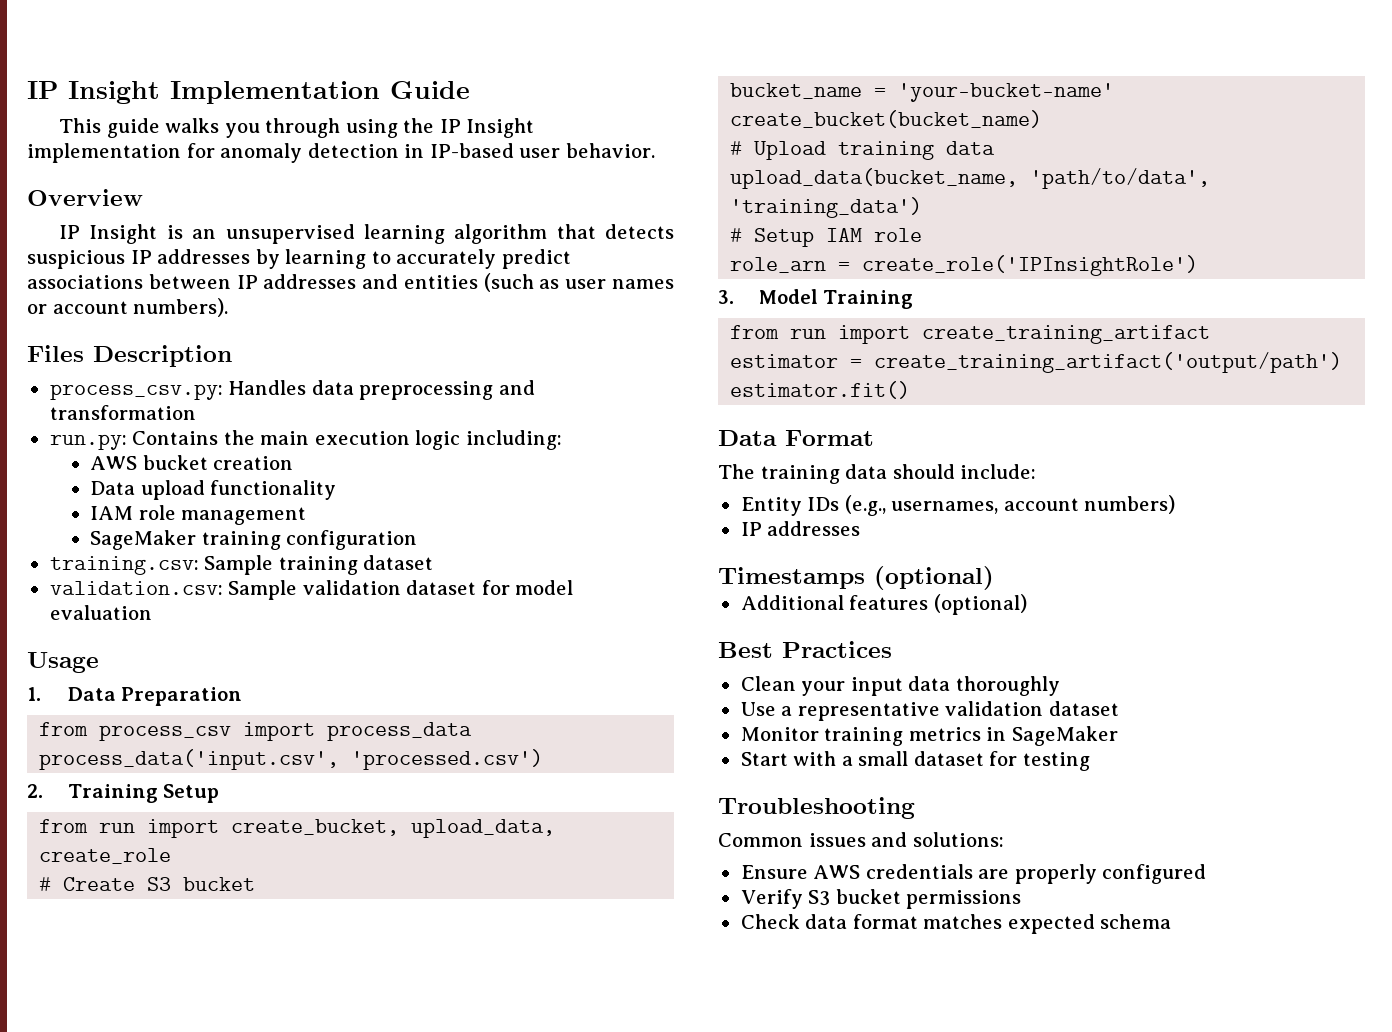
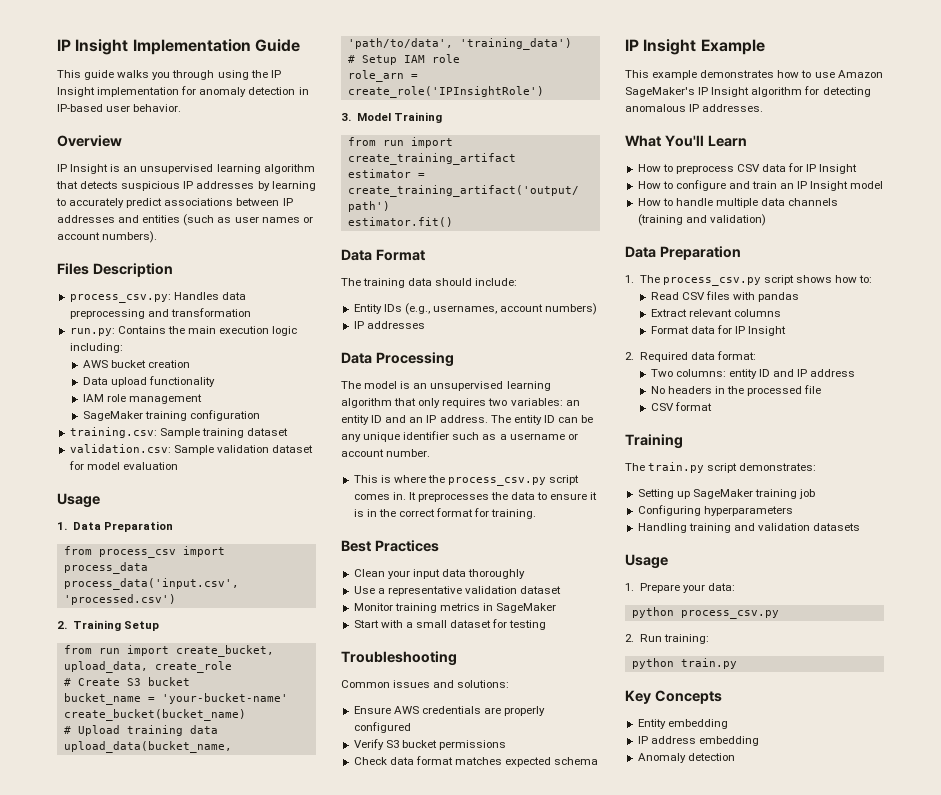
[718,566,994,590] [740,594,1027,615] Timestamps (optional) // Additional features (optional) -> [341,352,454,367] [341,381,551,391] [341,398,580,408] [341,415,594,425] [341,431,578,442] [341,449,431,457] [353,475,580,486] [353,492,598,502] [353,508,537,519] Data Processing // The model is an unsupervised learning algorithm that only requires two variables: an entity ID and an IP address. The entity ID can be any unique identifier such as a username or account number. // This is where the process_csv.py script comes in. It preprocesses the data to ensure it is in the correct format for training.
(1172, 921) none -> [625,39,765,55] [625,70,883,80] [625,86,871,97] [625,104,764,112] [625,135,747,147] [637,163,858,174] [637,180,884,191] [637,198,839,208] [637,214,766,226] [625,246,741,260] [625,275,873,286] [650,291,799,302] [650,309,781,317] [650,325,786,336] [625,351,756,362] [650,369,856,379] [650,385,822,396] [650,402,712,411] [625,434,683,449] [625,462,817,473] [637,489,816,499] [637,505,793,516] [637,523,861,533] [625,554,668,569] [625,583,735,593] [631,607,779,619] [625,634,709,644] [631,658,737,669] [625,690,722,704] [637,719,728,729] [637,736,759,746] [637,753,735,763] // IP Insight Example // This example demonstrates how to use Amazon SageMaker's IP Insight algorithm for detecting anomalous IP addresses. // What You'll Learn // How to preprocess CSV data for IP Insight // How to configure and train an IP Insight model // How to handle multiple data channels (training and validation) // Data Preparation // 1. The process_csv.py script shows how to: // Read CSV files with pandas // Extract relevant columns // Format data for IP Insight // 2. Required data format: // Two columns: entity ID and IP address // No headers in the processed file // CSV format // Training // The train.py script demonstrates: // Setting up SageMaker training job // Configuring hyperparameters // Handling training and validation datasets // Usage // 1. Prepare your data: // python process_csv.py // 2. Run training: // python train.py // Key Concepts // Entity embedding // IP address embedding // Anomaly detection

